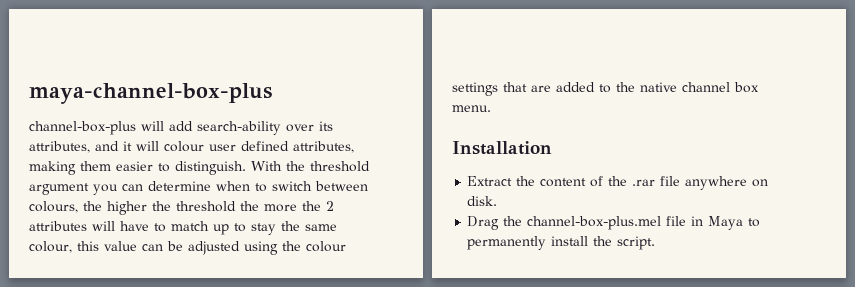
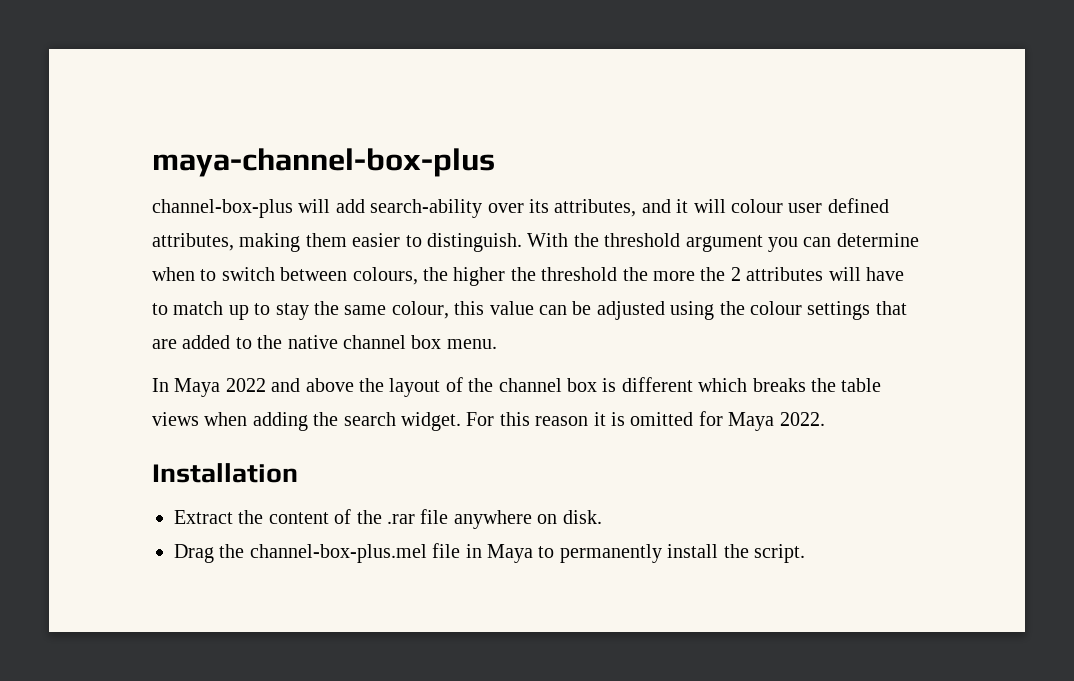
(491, 108) none -> [152,377,882,397] [152,411,825,431] // In Maya 2022 and above the layout of the channel box is different which breaks the table views when adding the search widget. For this reason it is omitted for Maya 2022.

